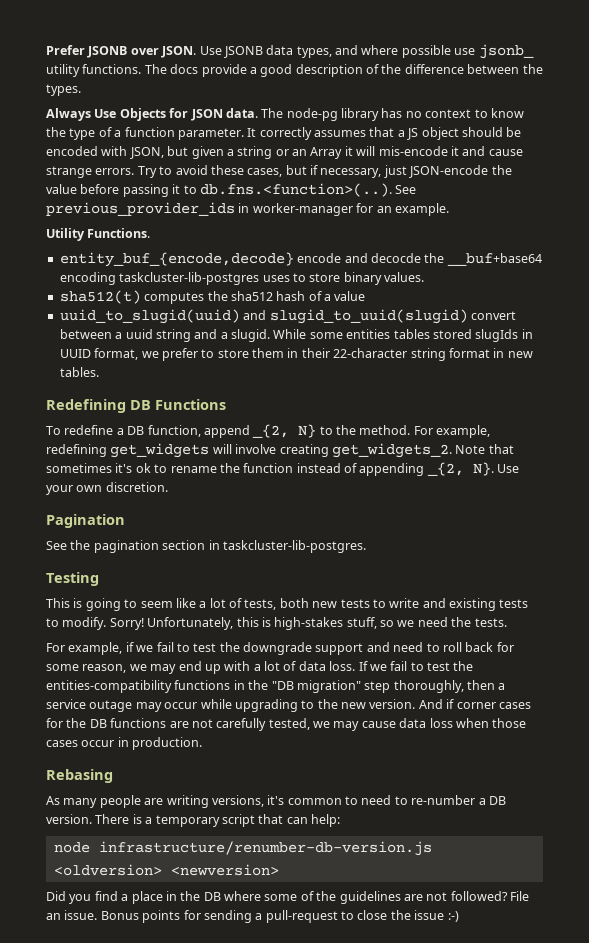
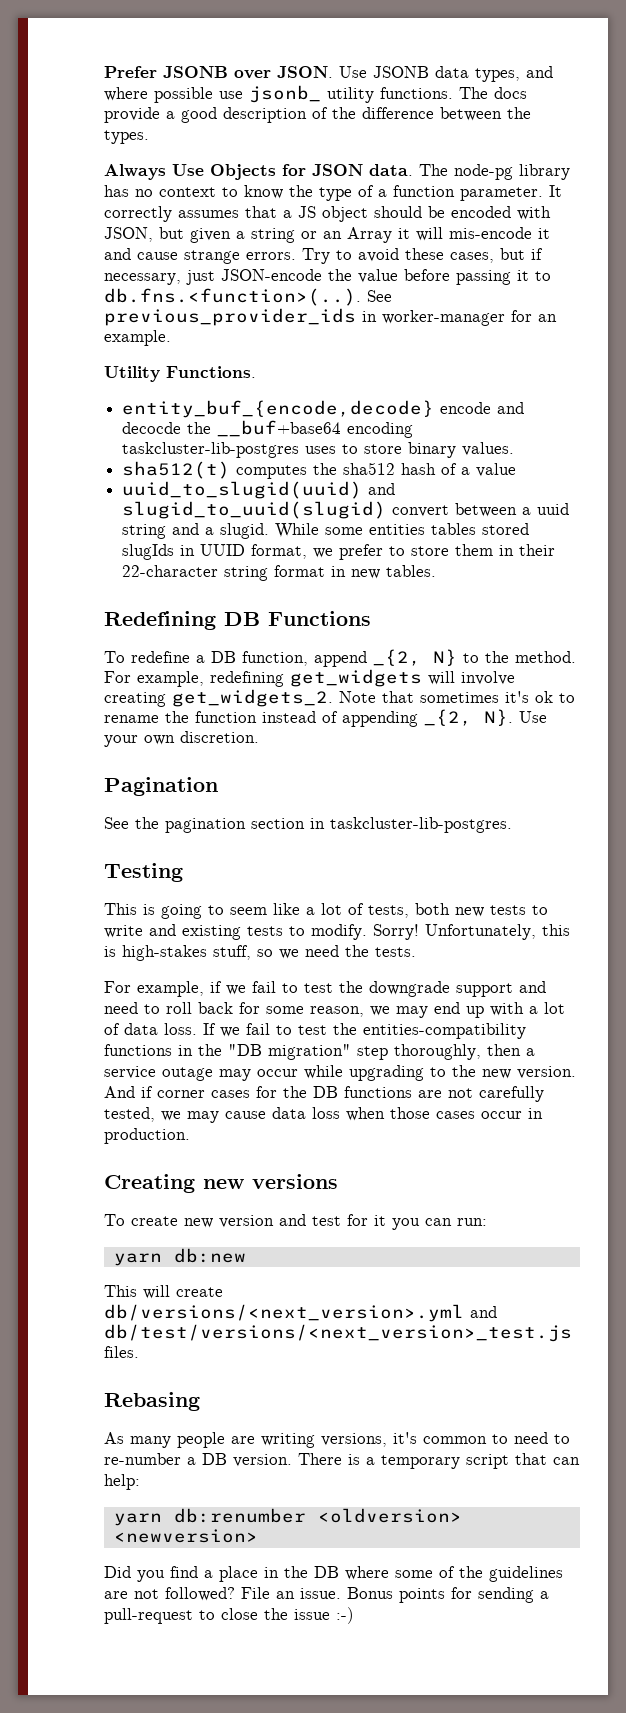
(203, 743) none -> [104,1174,338,1193] [104,1214,487,1230] [113,1248,246,1266] [104,1285,223,1299] [104,1304,497,1322] [104,1324,572,1342] [104,1346,139,1358] // Creating new versions // To create new version and test for it you can run: // yarn db:new // This will create db/versions/<next_version>.yml and db/test/versions/<next_version>_test.js files.
[53,841,432,856] node infrastructure/renumber-db-version.js -> [113,1508,306,1526] yarn db:renumber

